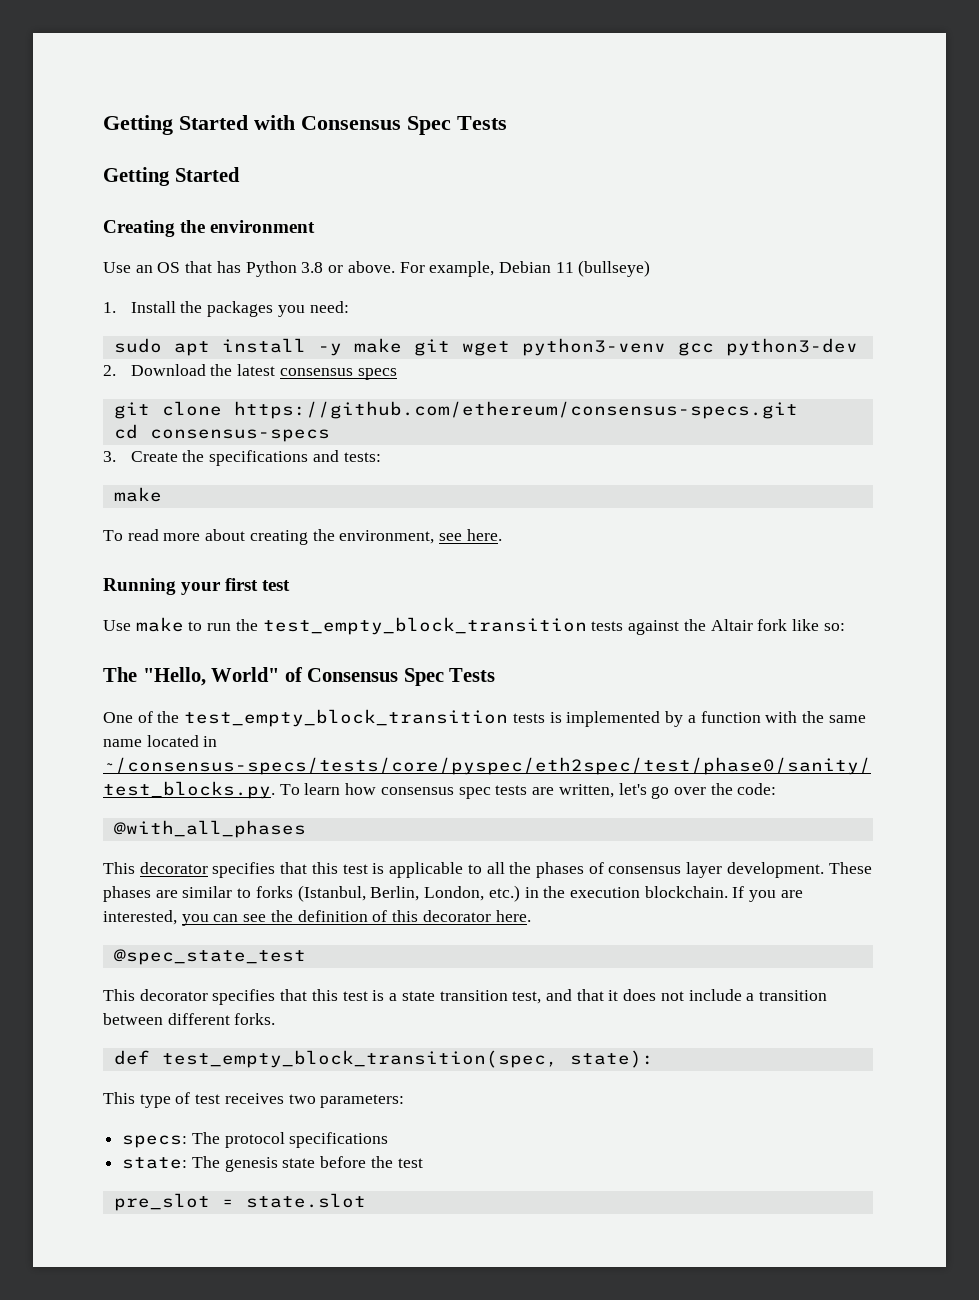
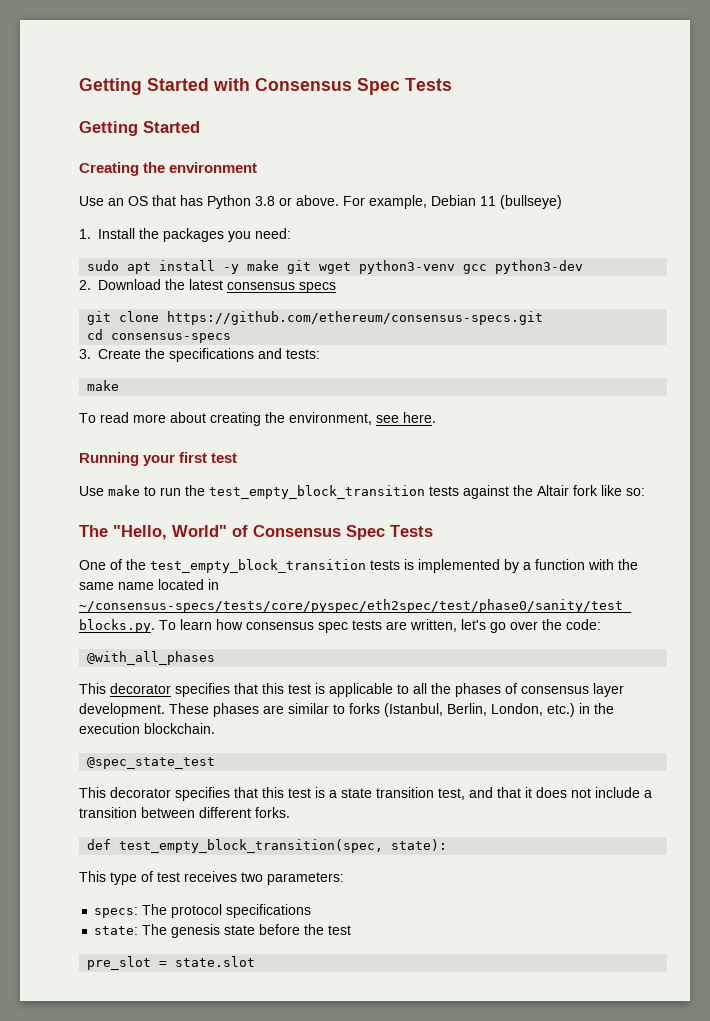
[732,886,803,902] [103,910,531,926] If you are interested, you can see the definition of this decorator here. -> (215, 728) none

